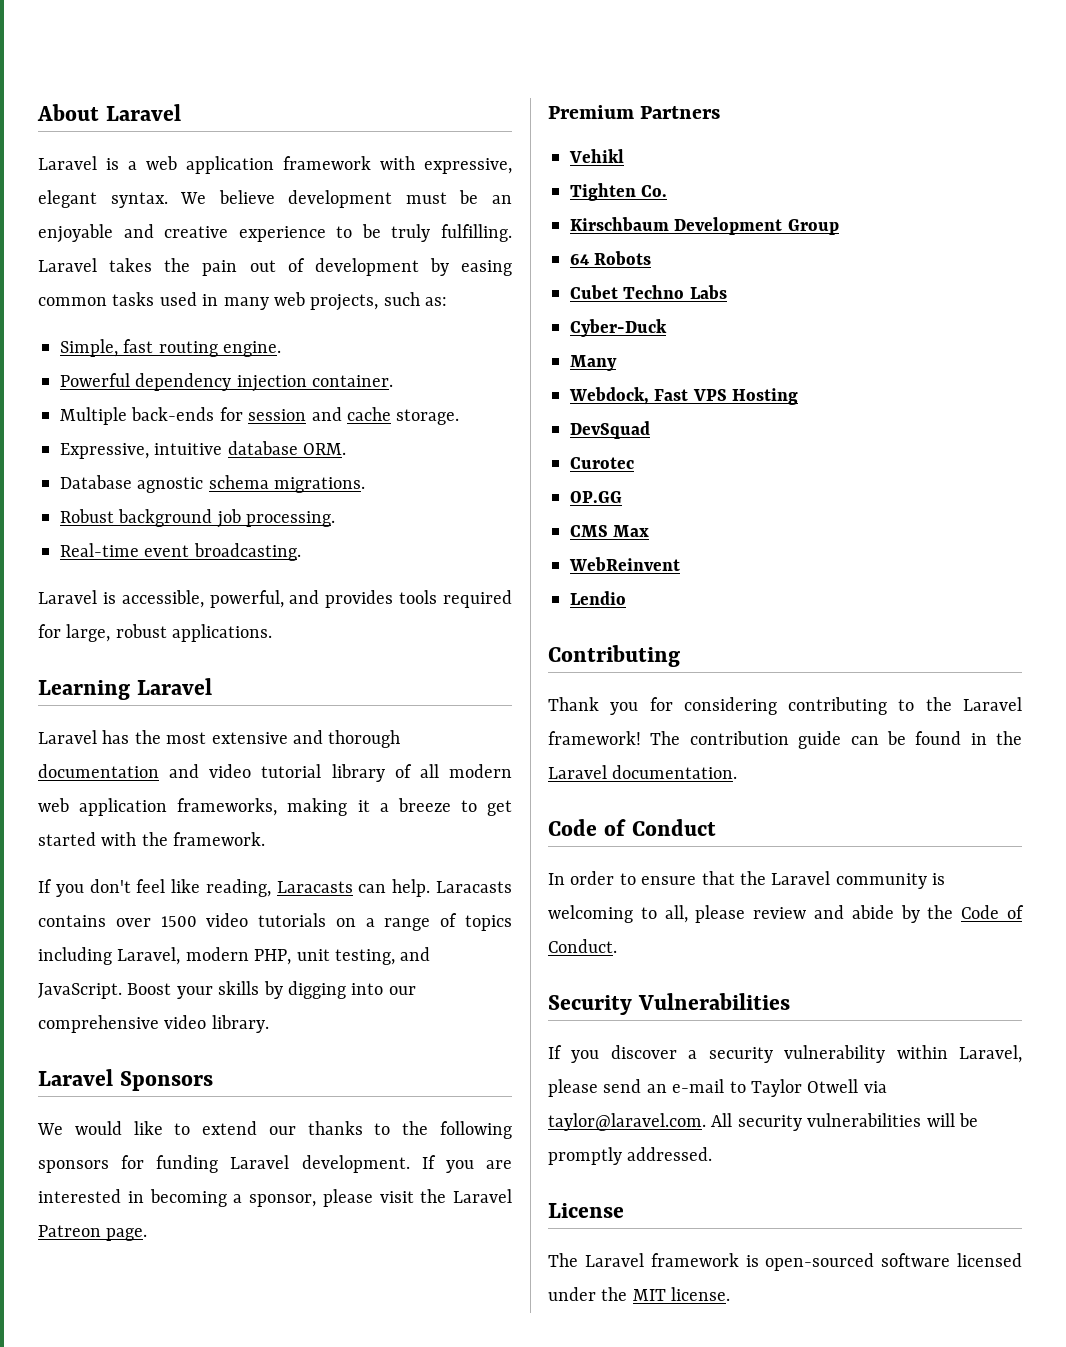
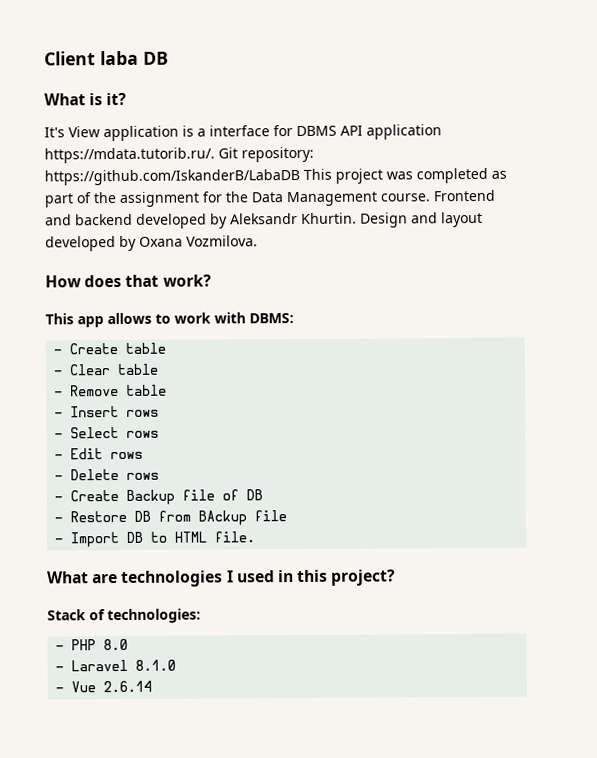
[37,104,181,121] [38,156,512,174] [38,190,512,208] [38,224,512,243] [38,258,512,276] [38,292,448,311] [60,339,282,357] [60,373,394,392] [60,407,460,425] [60,441,347,459] [60,475,366,493] [60,509,336,528] [60,543,301,561] [38,590,512,608] [38,624,273,642] [38,678,212,700] [38,730,401,748] [38,764,513,782] [38,798,512,816] [38,832,266,846] [38,879,512,897] [38,913,512,931] [38,947,431,965] [38,981,416,999] [38,1015,269,1033] [38,1069,213,1091] [37,1121,512,1139] [38,1155,512,1173] [38,1189,512,1207] [38,1225,148,1241] [548,105,721,119] [569,149,624,163] [570,183,668,201] [570,217,839,235] [570,251,652,265] [570,285,727,299] [570,319,667,337] [570,355,617,371] [569,387,799,405] [570,421,650,439] [570,457,634,469] [570,491,622,503] [570,525,650,537] [569,557,680,571] [570,591,626,605] [548,645,680,667] [548,697,1022,715] [548,731,1022,749] [548,765,738,779] [548,819,716,836] [548,871,946,889] [548,905,1024,923] [548,939,617,953] [548,993,790,1015] [548,1045,1022,1063] [548,1079,887,1097] [548,1113,978,1131] [548,1147,713,1165] [548,1203,624,1218] [548,1253,1022,1271] [548,1287,731,1301] About Laravel // Laravel is a web application framework with expressive, elegant syntax. We believe development must be an enjoyable and creative experience to be truly fulfilling. Laravel takes the pain out of development by easing common tasks used in many web projects, such as: // Simple, fast routing engine. // Powerful dependency injection container. // Multiple back-ends for session and cache storage. // Expressive, intuitive database ORM. // Database agnostic schema migrations. // Robust background job processing. // Real-time event broadcasting. // Laravel is accessible, powerful, and provides tools required for large, robust applications. // Learning Laravel // Laravel has the most extensive and thorough documentation and video tutorial library of all modern web application frameworks, making it a breeze to get started with the framework. // If you don't feel like reading, Laracasts can help. Laracasts contains over 1500 video tutorials on a range of topics including Laravel, modern PHP, unit testing, and JavaScript. Boost your skills by digging into our comprehensive video library. // Laravel Sponsors // We would like to extend our thanks to the following sponsors for funding Laravel development. If you are interested in becoming a sponsor, please visit the Laravel Patreon page. // Premium Partners // Vehikl // Tighten Co. // Kirschbaum Development Group // 64 Robots // Cubet Techno Labs // Cyber-Duck // Many // Webdock, Fast VPS Hosting // DevSquad // Curotec // OP.GG // CMS Max // WebReinvent // Lendio // Contributing // Thank you for considering contributing to the Laravel framework! The contribution guide can be found in the Laravel documentation. // Code of Conduct // In order to ensure that the Laravel community is welcoming to all, please review and abide by the Code of Conduct. // Security Vulnerabilities // If you discover a security vulnerability within Laravel, please send an e-mail to Taylor Otwell via taylor@laravel.com. All security vulnerabilities will be promptly addressed. // License // The Laravel framework is open-sourced software licensed under the MIT license. -> [44,50,169,66] [44,92,128,106] [44,124,442,142] [44,146,314,164] [44,167,507,186] [44,189,496,208] [45,211,483,229] [45,235,258,252] [45,274,212,288] [45,312,294,328] [53,342,167,355] [53,363,159,376] [54,384,168,397] [54,406,160,418] [54,427,160,439] [54,448,144,460] [54,469,160,481] [54,489,264,505] [54,510,288,526] [54,531,256,548] [47,569,397,587] [47,608,201,624] [55,638,129,651] [55,659,177,672] [55,680,153,693] Client laba DB // What is it? // It's View application is a interface for DBMS API application https://mdata.tutorib.ru/. Git repository: https://github.com/IskanderB/LabaDB This project was completed as part of the assignment for the Data Management course. Frontend and backend developed by Aleksandr Khurtin. Design and layout developed by Oxana Vozmilova. // How does that work? // This app allows to work with DBMS: // - Create table // - Clear table // - Remove table // - Insert rows // - Select rows // - Edit rows // - Delete rows // - Create Backup file of DB // - Restore DB from BAckup file // - Import DB to HTML file. // What are technologies I used in this project? // Stack of technologies: // - PHP 8.0 // - Laravel 8.1.0 // - Vue 2.6.14

